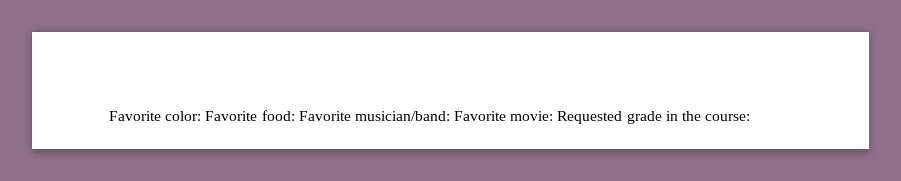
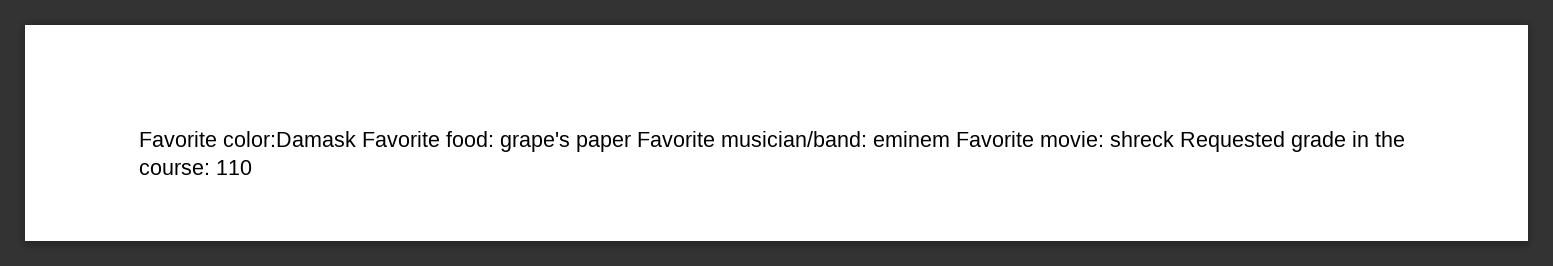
[109,111,202,121] Favorite color: -> [139,131,356,147] Favorite color:Damask
(295, 115) none -> [500,132,631,152] grape's paper
(450, 116) none -> [873,131,950,147] eminem
(554, 116) none -> [1110,131,1174,147] shreck
(751, 117) none -> [216,160,252,175] 110

